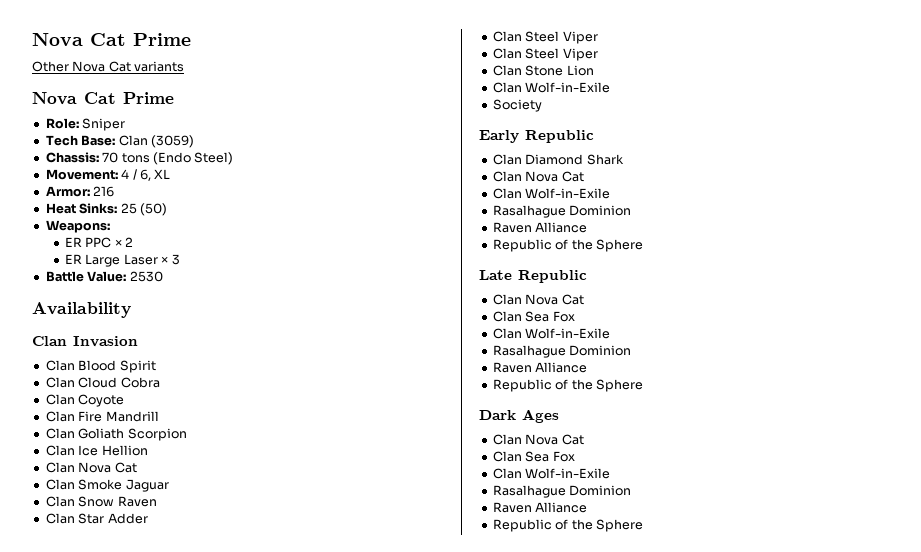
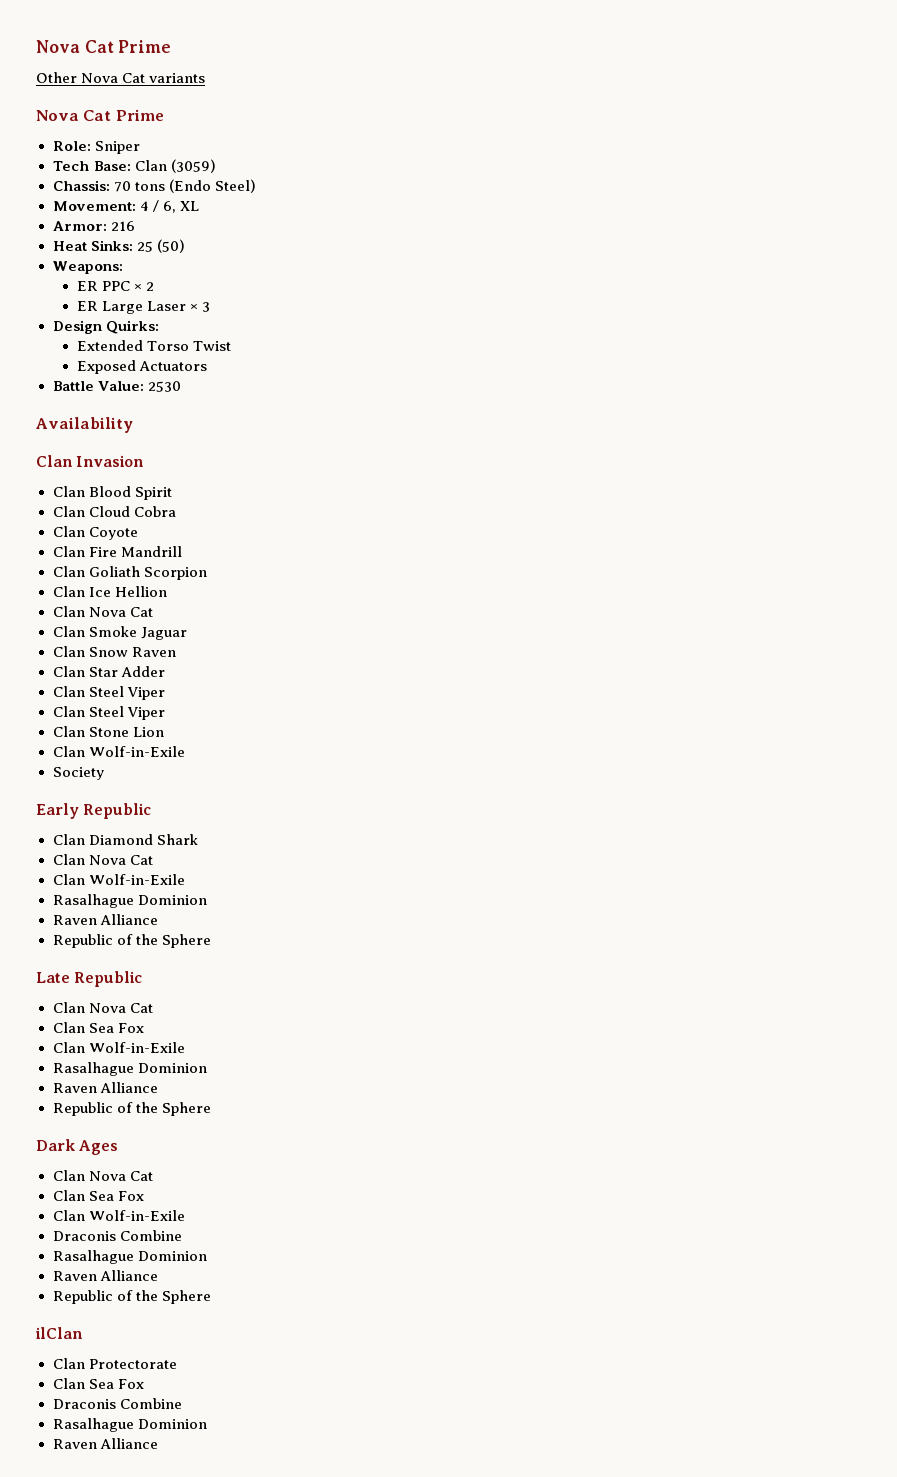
(180, 259) none -> [52,320,159,334] [76,340,231,351] [76,360,207,374] // Design Quirks: // Extended Torso Twist // Exposed Actuators
[492,485,632,498] [492,502,588,513] [492,519,643,532] // Rasalhague Dominion // Raven Alliance // Republic of the Sphere -> [52,1230,182,1241] [52,1250,207,1264] [52,1270,158,1281] [52,1290,211,1304] [35,1327,83,1339] [52,1358,177,1369] [52,1378,144,1389] [52,1398,182,1409] [52,1418,207,1432] [52,1438,158,1449] // Draconis Combine // Rasalhague Dominion // Raven Alliance // Republic of the Sphere // ilClan // Clan Protectorate // Clan Sea Fox // Draconis Combine // Rasalhague Dominion // Raven Alliance

